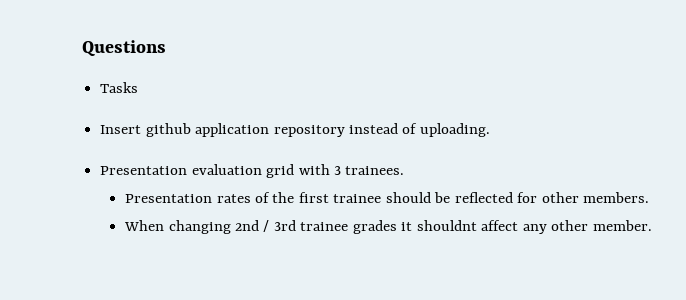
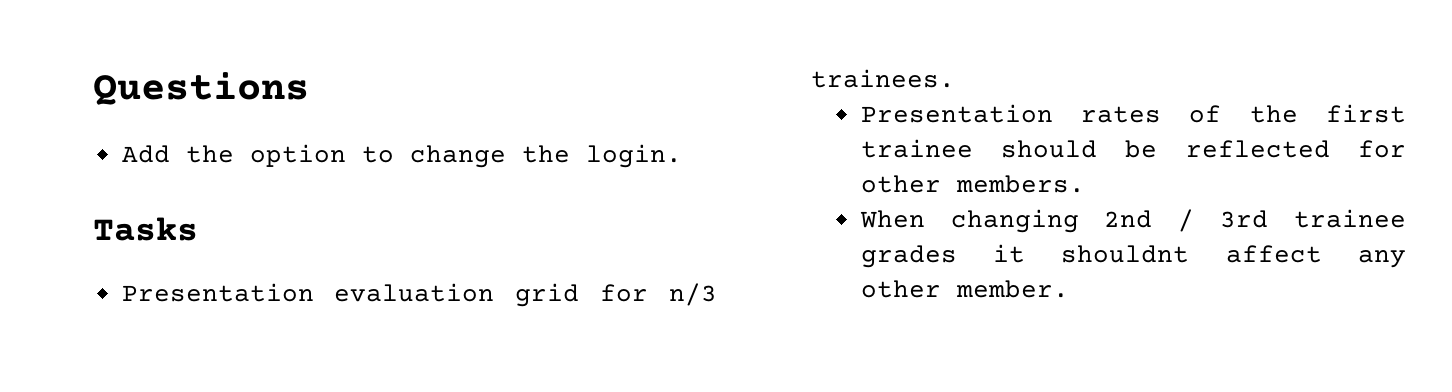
[100,82,139,93] [100,123,490,137] Tasks // Insert github application repository instead of uploading. -> [121,144,682,168] [93,217,198,241] Add the option to change the login. // Tasks
[298,164,341,175] with 3 -> [600,283,717,306] for n/3

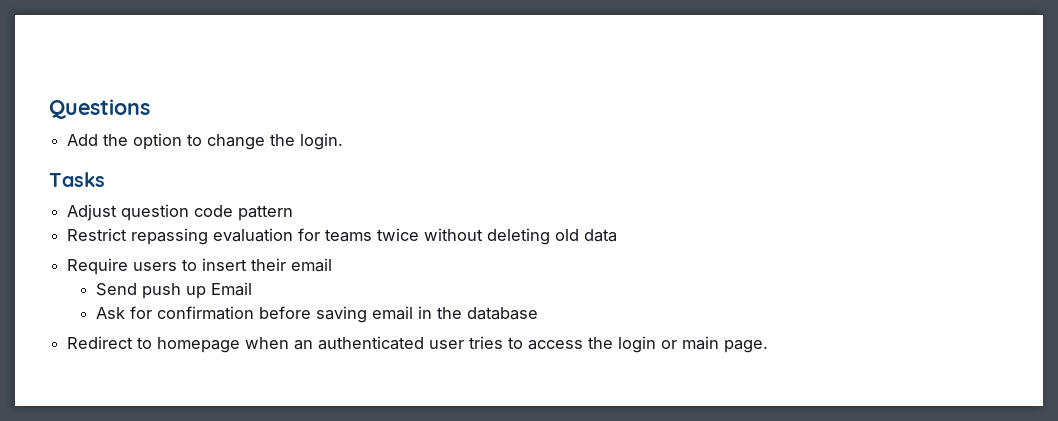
[121,283,717,307] [810,69,955,88] [860,104,1406,123] [860,139,1406,158] [860,175,1085,193] [859,209,1406,233] [860,244,1406,268] [860,280,1069,298] Presentation evaluation grid for n/3 trainees. // Presentation rates of the first trainee should be reflected for other members. // When changing 2nd / 3rd trainee grades it shouldnt affect any other member. -> [67,204,294,221] [67,228,618,245] [67,258,333,275] [95,282,252,299] [95,306,538,323] [67,336,769,353] Adjust question code pattern // Restrict repassing evaluation for teams twice without deleting old data // Require users to insert their email // Send push up Email // Ask for confirmation before saving email in the database // Redirect to homepage when an authenticated user tries to access the login or main page.

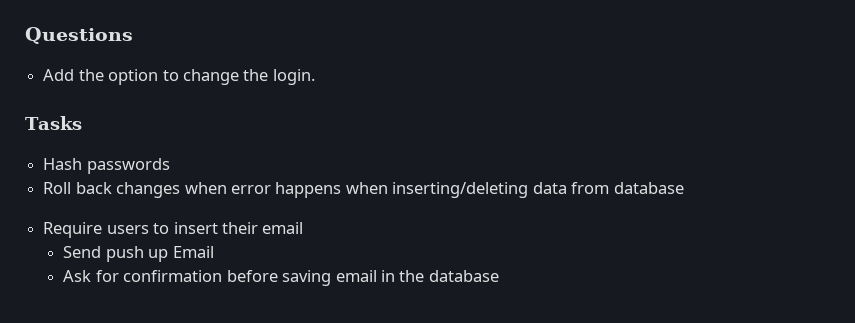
[67,204,294,221] [67,228,580,245] Adjust question code pattern // Restrict repassing evaluation for teams twice without deleting old -> [43,158,170,174] [43,182,529,198] Hash passwords // Roll back changes when error happens when inserting/deleting
(618, 235) none -> [571,182,684,194] from database
[67,336,769,353] // Redirect to homepage when an authenticated user tries to access the login or main page. -> (499, 276) none

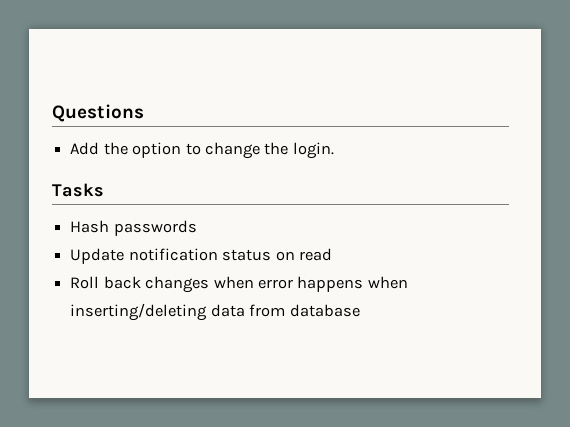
(170, 166) none -> [70,248,332,264] // Update notification status on read
[43,222,304,238] [63,246,214,262] [63,270,499,286] // Require users to insert their email // Send push up Email // Ask for confirmation before saving email in the database -> (360, 310) none

